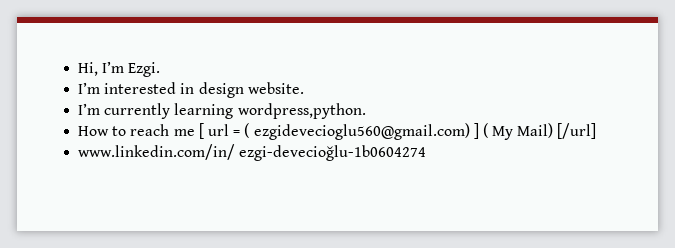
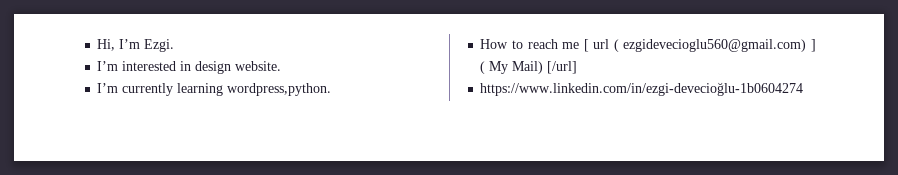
[233,130,241,136] = -> (610, 44) none
[78,144,427,161] www.linkedin.com/in/ ezgi-devecioğlu-1b0604274 -> [480,82,804,96] https://www.linkedin.com/in/ezgi-devecioğlu-1b0604274

